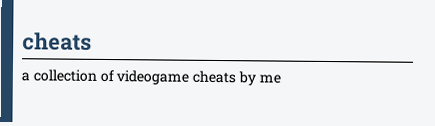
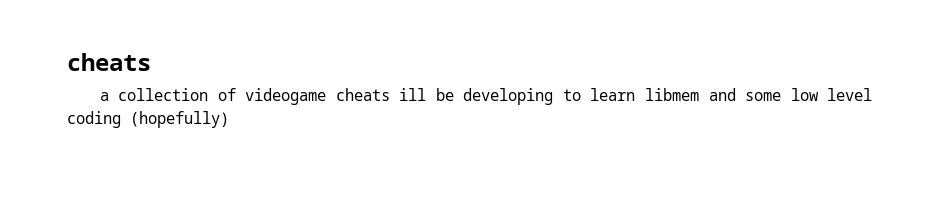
[237,71,281,86] by me -> [399,88,873,105] [67,111,229,128] ill be developing to learn libmem and some low level coding (hopefully)

